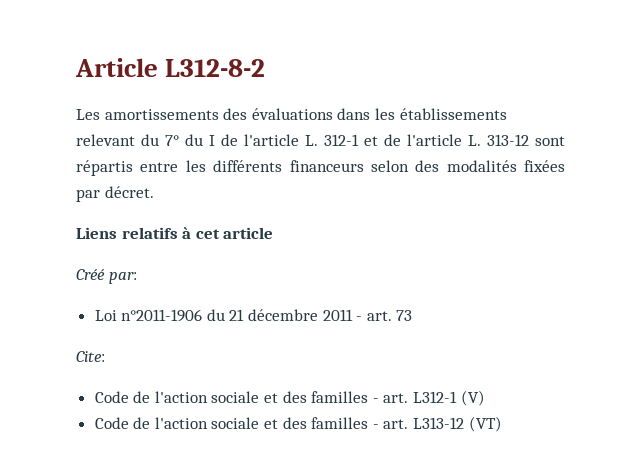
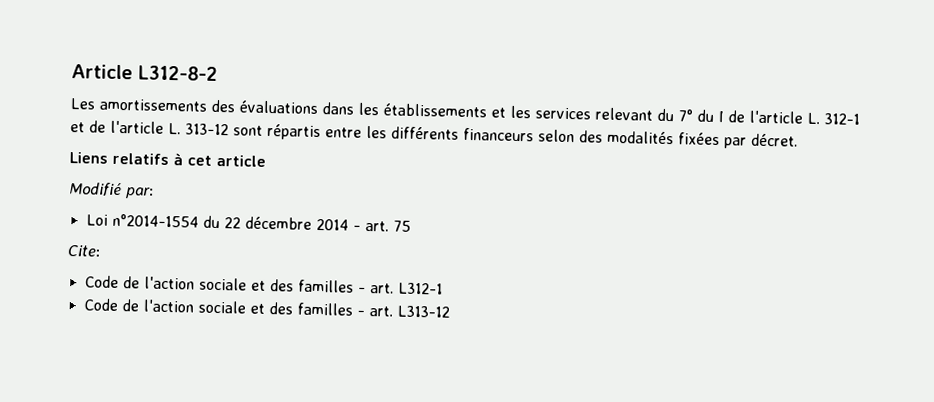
(507, 114) none -> [491,105,591,120] et les services
[76,269,105,280] Créé -> [69,182,122,197] Modifié
[121,309,413,322] n°2011-1906 du 21 décembre 2011 - art. 73 -> [111,213,411,232] n°2014-1554 du 22 décembre 2014 - art. 75
[460,390,485,406] (V) -> (443, 288) none
[468,416,502,432] (VT) -> (450, 311) none

